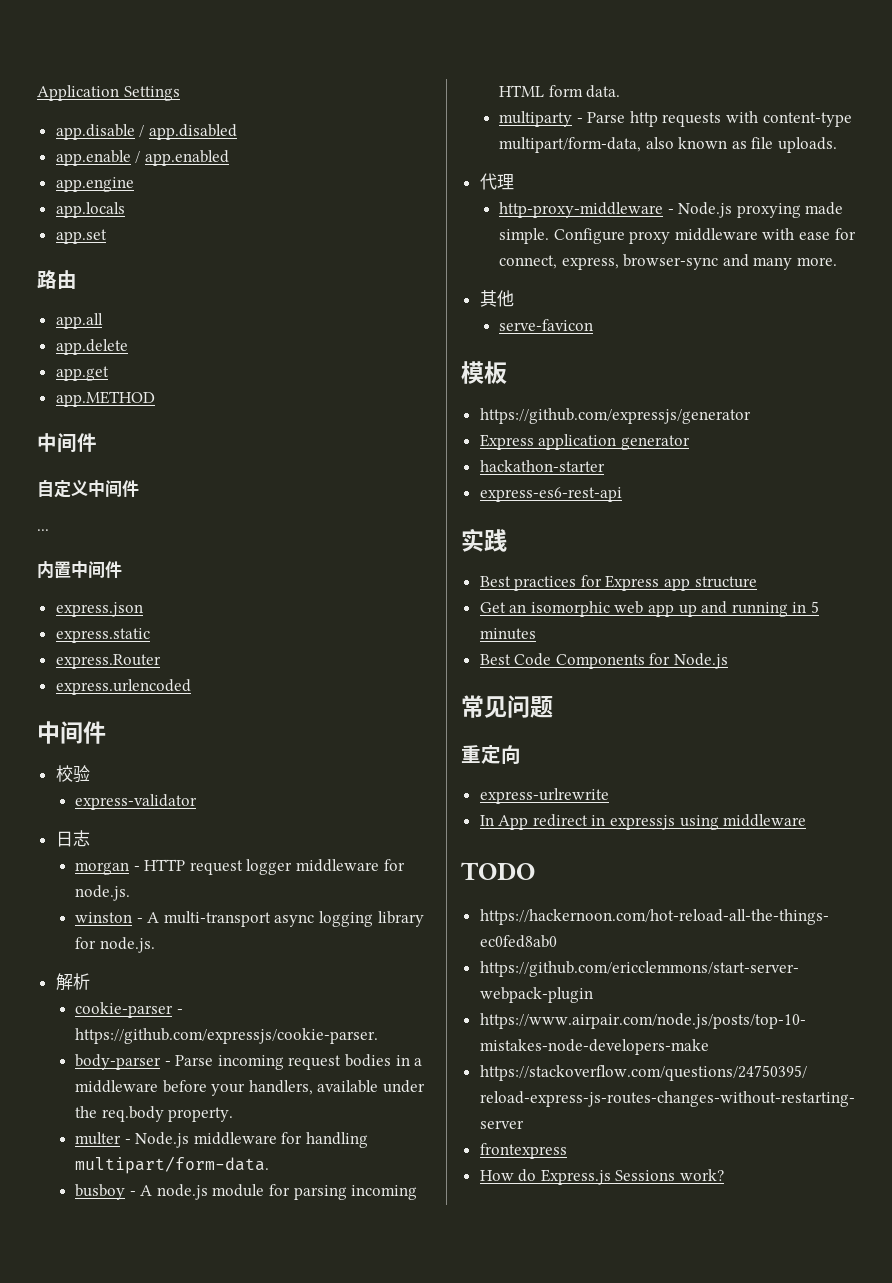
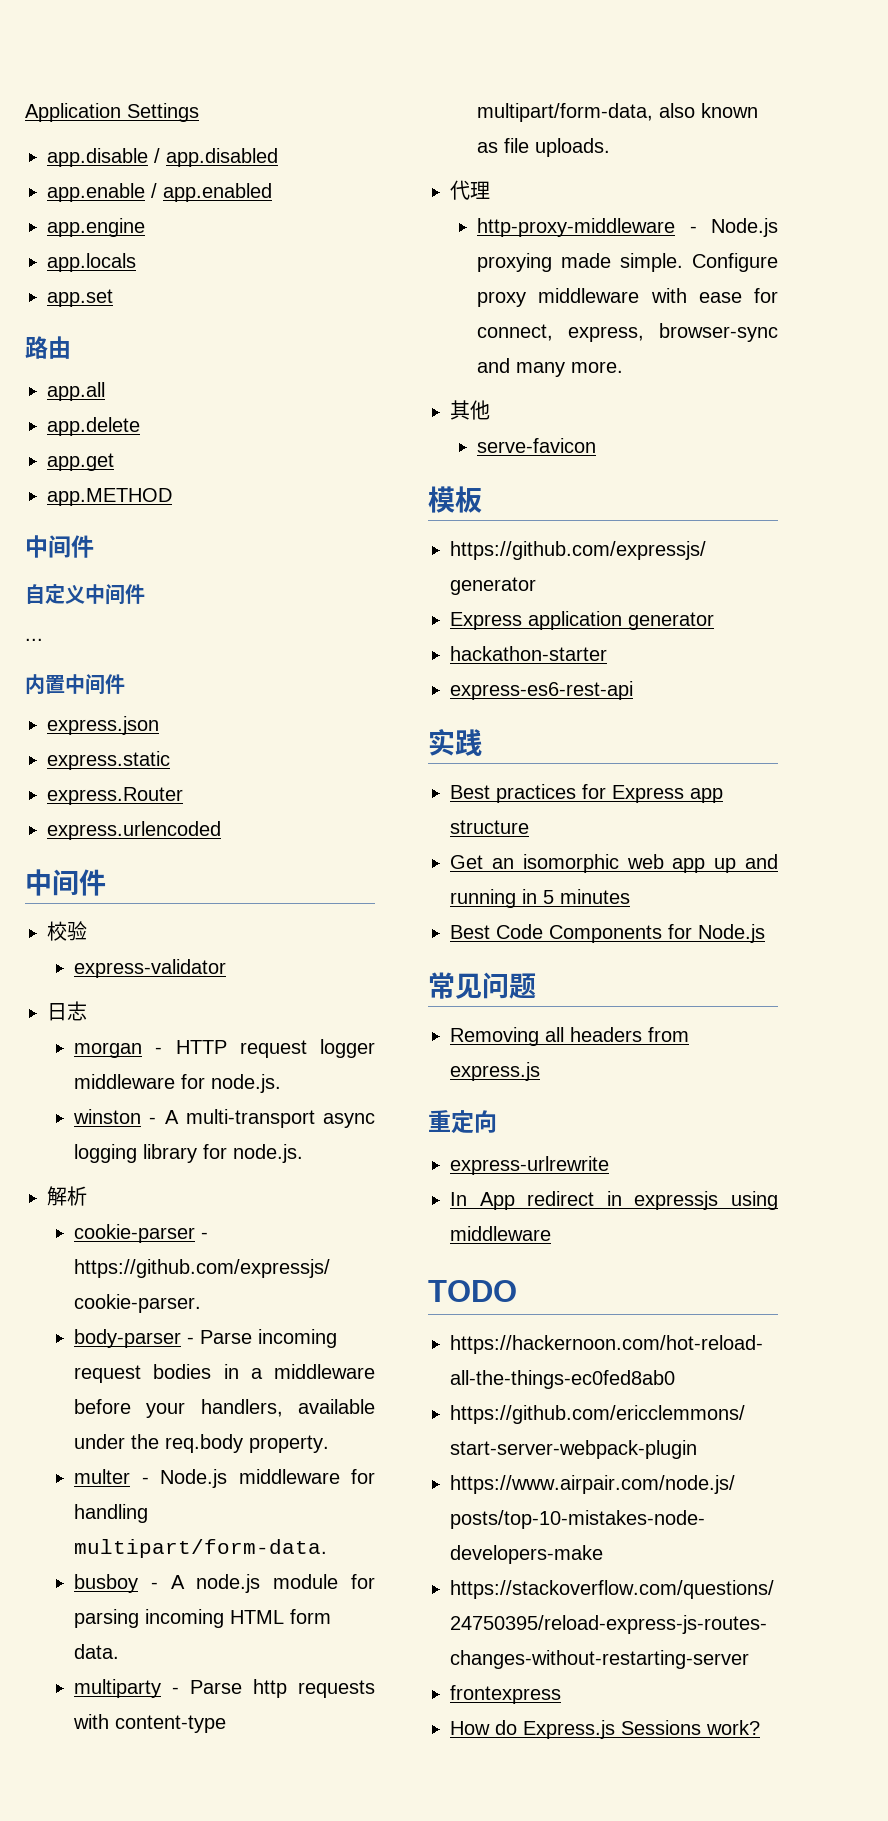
(553, 707) none -> [450,1027,689,1046] [450,1062,540,1081] // Removing all headers from express.js

